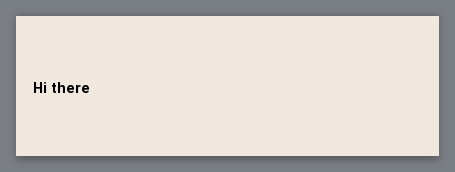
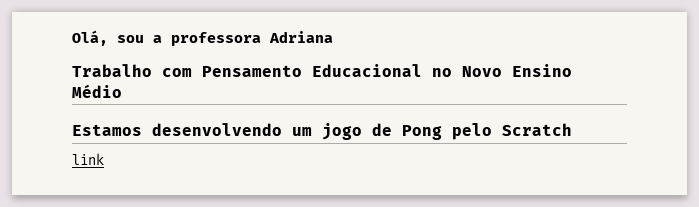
[33,82,90,93] Hi there -> [72,30,333,46] [72,64,572,77] [72,84,122,98] [72,123,572,140] [72,153,104,165] Olá, sou a professora Adriana // Trabalho com Pensamento Educacional no Novo Ensino Médio // Estamos desenvolvendo um jogo de Pong pelo Scratch // link

